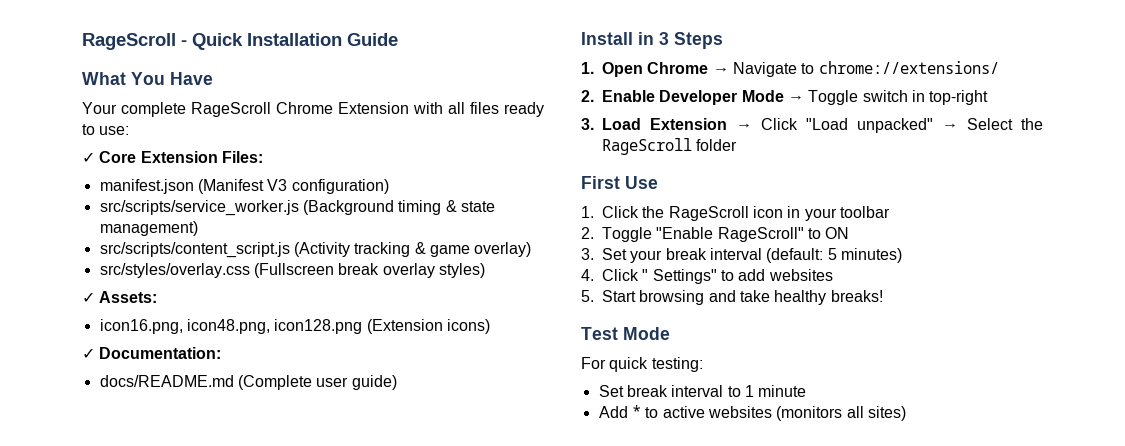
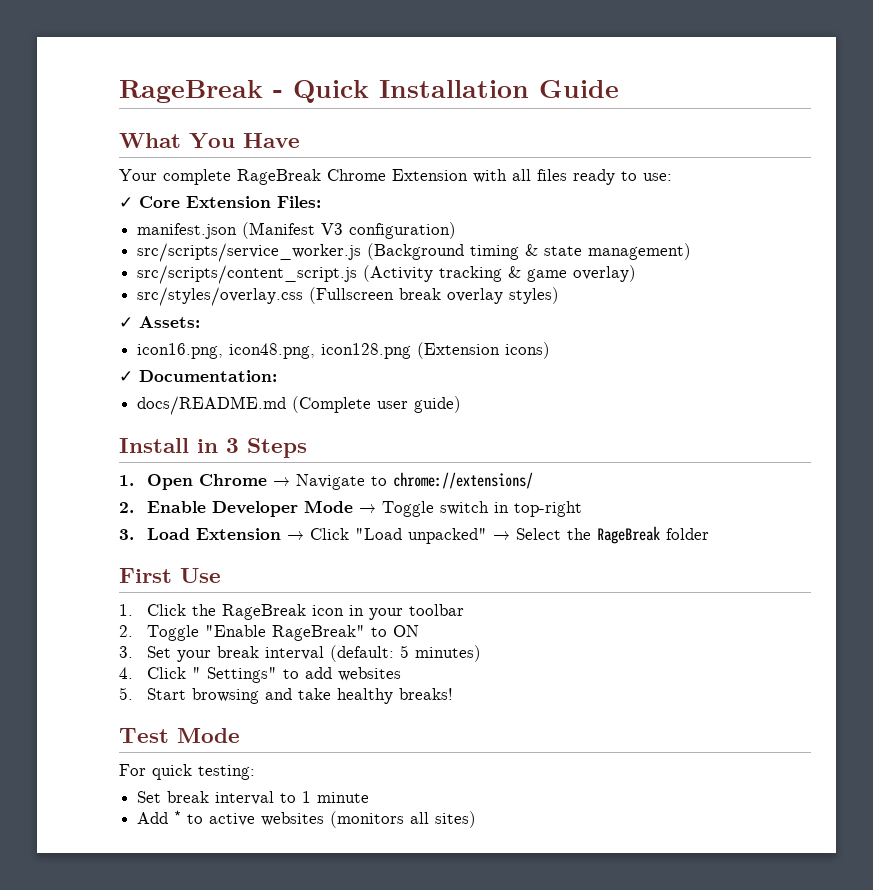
[82,33,176,50] RageScroll -> [119,80,263,103] RageBreak
[191,102,271,117] RageScroll -> [237,169,321,185] RageBreak
[602,138,692,155] RageScroll -> [596,526,660,544] RageBreak
[668,206,749,221] RageScroll -> [221,604,306,620] RageBreak
[717,227,804,242] RageScroll" -> [271,625,365,641] RageBreak"

